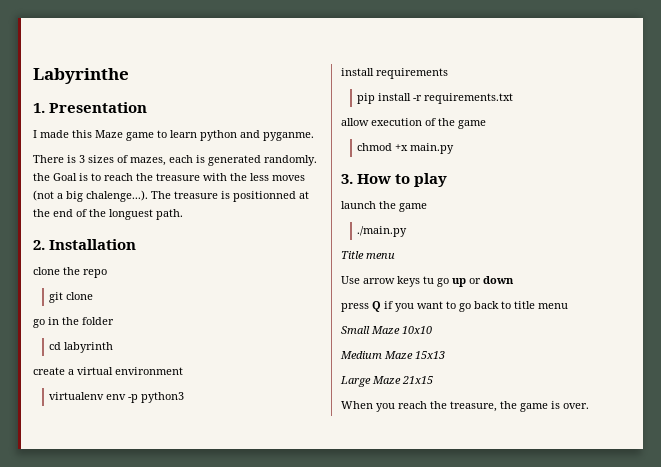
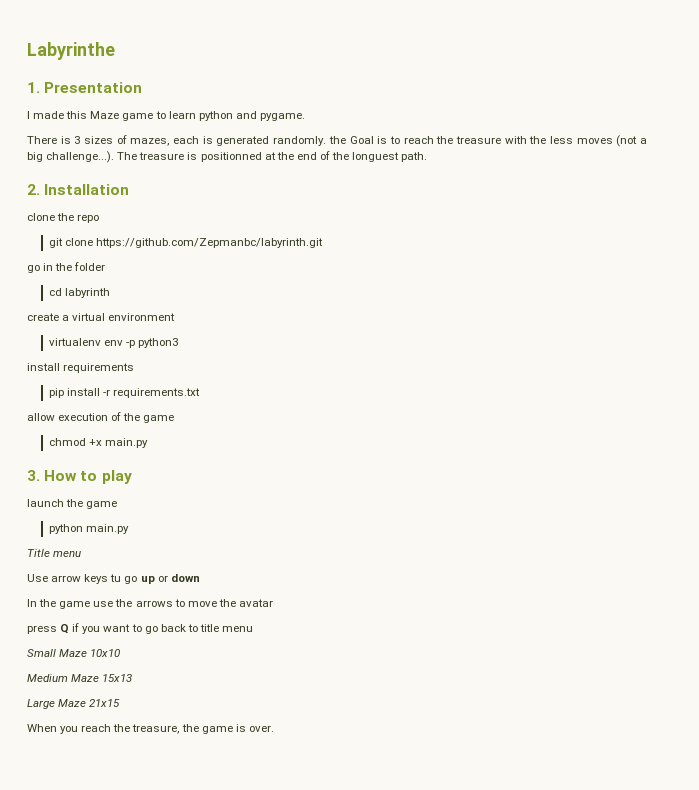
[263,132,314,141] pyganme. -> [259,113,305,121] pygame.
[86,190,148,202] chalenge...). -> [46,151,115,163] challenge...).
(94, 296) none -> [95,238,323,248] https://github.com/Zepmanbc/labyrinth.git
[357,226,408,237] ./main.py -> [48,524,129,534] python main.py
(514, 280) none -> [27,599,273,609] // In the game use the arrows to move the avatar

